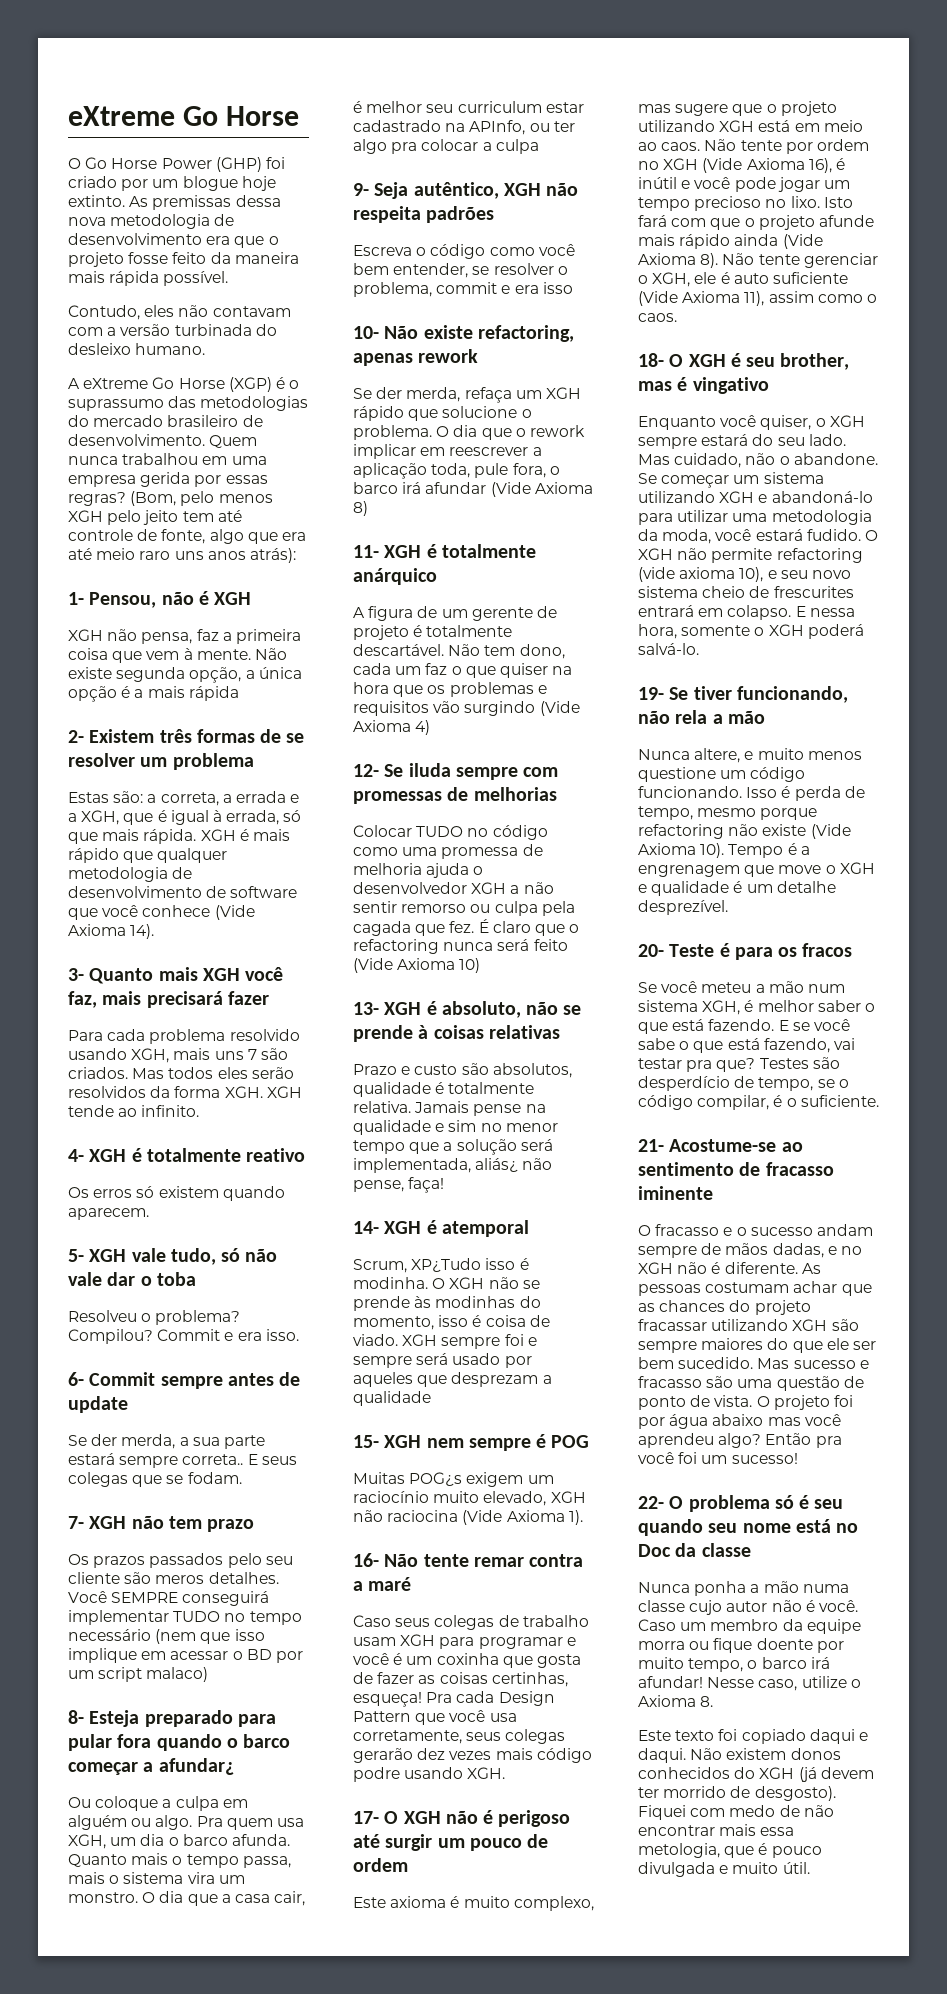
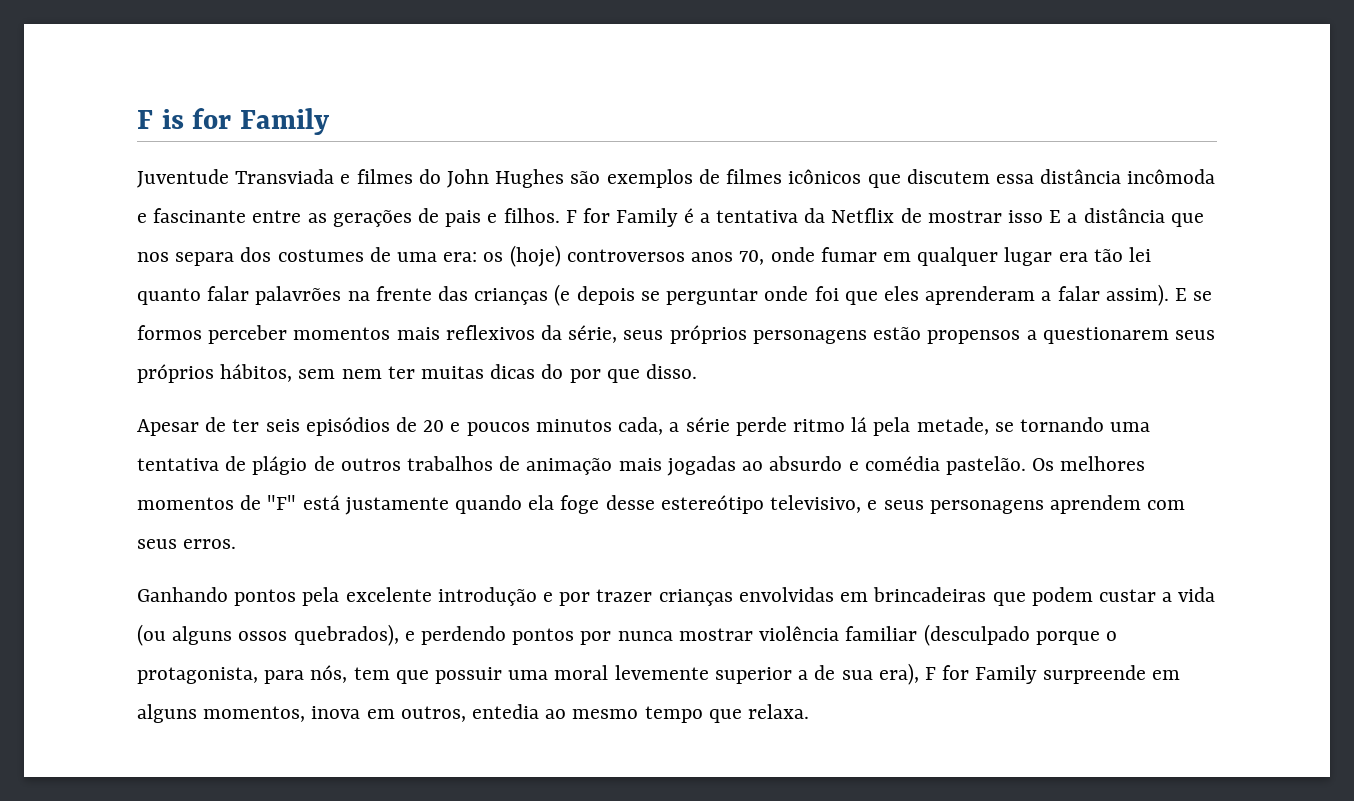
[68,106,300,126] [68,157,285,172] [68,176,276,191] [68,195,281,210] [68,214,235,229] [68,233,279,248] [68,252,299,267] [68,271,229,286] [68,305,291,320] [68,324,277,336] [68,343,206,355] [68,377,300,392] [68,396,309,411] [68,415,263,427] [68,434,258,448] [68,453,267,465] [68,472,268,487] [68,491,273,506] [68,510,242,525] [68,529,306,544] [68,548,296,563] [68,591,252,608] [68,629,301,644] [68,648,287,663] [68,667,302,683] [68,686,239,702] [68,729,305,743] [68,753,254,770] [68,791,300,806] [68,810,302,825] [68,829,290,844] [68,848,228,863] [68,867,193,882] [68,886,298,898] [68,905,255,920] [68,924,155,939] [68,967,284,984] [68,991,269,1008] [68,1029,300,1044] [68,1048,288,1063] [68,1067,294,1079] [68,1086,302,1098] [68,1105,200,1117] [68,1148,306,1162] [68,1186,285,1201] [68,1208,149,1220] [68,1248,278,1265] [68,1272,196,1286] [68,1310,241,1325] [68,1329,299,1344] [68,1372,301,1389] [68,1396,128,1413] [68,1434,265,1449] [68,1453,297,1468] [68,1472,242,1487] [68,1516,255,1532] [68,1553,293,1568] [68,1572,279,1584] [68,1591,270,1606] [68,1610,302,1625] [68,1629,265,1644] [68,1648,303,1663] [68,1667,209,1682] [68,1710,276,1727] [68,1734,291,1751] [68,1758,234,1775] [68,1796,248,1811] [68,1815,304,1830] [68,1834,290,1849] [68,1853,291,1868] [68,1872,245,1884] [68,1891,306,1906] [353,101,584,113] [353,120,575,135] [353,139,539,154] [353,182,579,199] [353,206,495,223] [353,244,575,259] [353,263,568,278] [353,282,573,297] [353,325,574,342] [353,349,479,366] [353,387,581,403] [353,406,532,421] [353,425,585,440] [353,444,542,459] [353,463,560,479] [353,482,593,497] [353,501,368,516] [353,544,536,558] [353,568,437,585] [353,606,557,621] [353,625,513,640] [353,644,565,659] [353,663,573,678] [353,682,547,697] [353,701,580,716] [353,720,431,735] [353,763,559,780] [353,787,557,804] [353,825,548,840] [353,844,543,859] [353,863,484,878] [353,882,554,894] [353,901,575,916] [353,919,580,936] [353,939,568,954] [353,958,481,973] [353,1001,582,1018] [353,1025,560,1042] [353,1063,572,1078] [353,1082,535,1097] [353,1101,546,1116] [353,1120,558,1135] [353,1139,553,1155] [353,1158,553,1173] [353,1177,445,1193] [353,1220,529,1237] [353,1258,529,1273] [353,1277,540,1289] [353,1296,541,1311] [353,1315,550,1330] [353,1334,537,1349] [353,1353,532,1368] [353,1372,552,1387] [353,1391,431,1406] [353,1434,590,1451] [353,1472,554,1487] [353,1491,586,1506] [353,1510,583,1525] [353,1553,584,1567] [353,1577,412,1591] [353,1615,589,1630] [353,1634,576,1649] [353,1653,581,1668] [353,1672,568,1687] [353,1691,555,1707] [353,1710,517,1725] [353,1729,566,1744] [353,1748,592,1763] [353,1767,506,1782] [353,1810,571,1827] [353,1834,549,1851] [353,1858,408,1872] [353,1896,594,1911] [638,101,837,116] [638,120,863,132] [638,139,869,154] [638,158,845,173] [638,177,850,192] [638,196,853,211] [638,215,874,230] [638,234,823,249] [638,253,878,268] [638,272,848,287] [638,291,877,306] [638,313,677,322] [638,353,850,370] [638,377,769,394] [638,415,865,430] [638,434,846,449] [638,453,878,468] [638,472,824,488] [638,491,873,503] [638,510,872,525] [638,529,878,544] [638,548,863,563] [638,567,851,582] [638,586,854,598] [638,605,855,620] [638,624,864,639] [638,643,699,655] [638,686,848,703] [638,710,765,724] [638,748,862,763] [638,767,806,782] [638,786,865,801] [638,806,818,820] [638,824,851,839] [638,843,810,858] [638,862,875,877] [638,881,836,896] [638,900,728,915] [638,943,853,960] [638,981,845,993] [638,1000,875,1015] [638,1019,850,1034] [638,1038,855,1053] [638,1057,840,1072] [638,1076,849,1091] [638,1095,879,1110] [638,1139,803,1152] [638,1162,834,1176] [638,1186,713,1200] [638,1224,873,1236] [638,1243,862,1258] [638,1262,821,1274] [638,1281,872,1296] [638,1300,811,1315] [638,1319,859,1331] [638,1338,876,1353] [638,1357,869,1369] [638,1376,864,1391] [638,1395,853,1410] [638,1414,841,1429] [638,1433,842,1448] [638,1452,798,1464] [638,1495,844,1512] [638,1519,859,1536] [638,1543,751,1557] [638,1581,849,1596] [638,1600,858,1615] [638,1619,861,1634] [638,1638,844,1653] [638,1657,830,1672] [638,1676,861,1691] [638,1695,714,1707] [638,1729,868,1744] [638,1748,841,1763] [638,1767,874,1782] [638,1786,836,1801] [638,1805,834,1820] [638,1824,795,1836] [638,1843,822,1858] [638,1862,810,1877] eXtreme Go Horse // O Go Horse Power (GHP) foi criado por um blogue hoje extinto. As premissas dessa nova metodologia de desenvolvimento era que o projeto fosse feito da maneira mais rápida possível. // Contudo, eles não contavam com a versão turbinada do desleixo humano. // A eXtreme Go Horse (XGP) é o suprassumo das metodologias do mercado brasileiro de desenvolvimento. Quem nunca trabalhou em uma empresa gerida por essas regras? (Bom, pelo menos XGH pelo jeito tem até controle de fonte, algo que era até meio raro uns anos atrás): // 1- Pensou, não é XGH // XGH não pensa, faz a primeira coisa que vem à mente. Não existe segunda opção, a única opção é a mais rápida // 2- Existem três formas de se resolver um problema // Estas são: a correta, a errada e a XGH, que é igual à errada, só que mais rápida. XGH é mais rápido que qualquer metodologia de desenvolvimento de software que você conhece (Vide Axioma 14). // 3- Quanto mais XGH você faz, mais precisará fazer // Para cada problema resolvido usando XGH, mais uns 7 são criados. Mas todos eles serão resolvidos da forma XGH. XGH tende ao infinito. // 4- XGH é totalmente reativo // Os erros só existem quando aparecem. // 5- XGH vale tudo, só não vale dar o toba // Resolveu o problema? Compilou? Commit e era isso. // 6- Commit sempre antes de update // Se der merda, a sua parte estará sempre correta.. E seus colegas que se fodam. // 7- XGH não tem prazo // Os prazos passados pelo seu cliente são meros detalhes. Você SEMPRE conseguirá implementar TUDO no tempo necessário (nem que isso implique em acessar o BD por um script malaco) // 8- Esteja preparado para pular fora quando o barco começar a afundar¿ // Ou coloque a culpa em alguém ou algo. Pra quem usa XGH, um dia o barco afunda. Quanto mais o tempo passa, mais o sistema vira um monstro. O dia que a casa cair, é melhor seu curriculum estar cadastrado na APInfo, ou ter algo pra colocar a culpa // 9- Seja autêntico, XGH não respeita padrões // Escreva o código como você bem entender, se resolver o problema, commit e era isso // 10- Não existe refactoring, apenas rework // Se der merda, refaça um XGH rápido que solucione o problema. O dia que o rework implicar em reescrever a aplicação toda, pule fora, o barco irá afundar (Vide Axioma 8) // 11- XGH é totalmente anárquico // A figura de um gerente de projeto é totalmente descartável. Não tem dono, cada um faz o que quiser na hora que os problemas e requisitos vão surgindo (Vide Axioma 4) // 12- Se iluda sempre com promessas de melhorias // Colocar TUDO no código como uma promessa de melhoria ajuda o desenvolvedor XGH a não sentir remorso ou culpa pela cagada que fez. É claro que o refactoring nunca será feito (Vide Axioma 10) // 13- XGH é absoluto, não se prende à coisas relativas // Prazo e custo são absolutos, qualidade é totalmente relativa. Jamais pense na qualidade e sim no menor tempo que a solução será implementada, aliás¿ não pense, faça! // 14- XGH é atemporal // Scrum, XP¿Tudo isso é modinha. O XGH não se prende às modinhas do momento, isso é coisa de viado. XGH sempre foi e sempre será usado por aqueles que desprezam a qualidade // 15- XGH nem sempre é POG // Muitas POG¿s exigem um raciocínio muito elevado, XGH não raciocina (Vide Axioma 1). // 16- Não tente remar contra a maré // Caso seus colegas de trabalho usam XGH para programar e você é um coxinha que gosta de fazer as coisas certinhas, esqueça! Pra cada Design Pattern que você usa corretamente, seus colegas gerarão dez vezes mais código podre usando XGH. // 17- O XGH não é perigoso até surgir um pouco de ordem // Este axioma é muito complexo, mas sugere que o projeto utilizando XGH está em meio ao caos. Não tente por ordem no XGH (Vide Axioma 16), é inútil e você pode jogar um tempo precioso no lixo. Isto fará com que o projeto afunde mais rápido ainda (Vide Axioma 8). Não tente gerenciar o XGH, ele é auto suficiente (Vide Axioma 11), assim como o caos. // 18- O XGH é seu brother, mas é vingativo // Enquanto você quiser, o XGH sempre estará do seu lado. Mas cuidado, não o abandone. Se começar um sistema utilizando XGH e abandoná-lo para utilizar uma metodologia da moda, você estará fudido. O XGH não permite refactoring (vide axioma 10), e seu novo sistema cheio de frescurites entrará em colapso. E nessa hora, somente o XGH poderá salvá-lo. // 19- Se tiver funcionando, não rela a mão // Nunca altere, e muito menos questione um código funcionando. Isso é perda de tempo, mesmo porque refactoring não existe (Vide Axioma 10). Tempo é a engrenagem que move o XGH e qualidade é um detalhe desprezível. // 20- Teste é para os fracos // Se você meteu a mão num sistema XGH, é melhor saber o que está fazendo. E se você sabe o que está fazendo, vai testar pra que? Testes são desperdício de tempo, se o código compilar, é o suficiente. // 21- Acostume-se ao sentimento de fracasso iminente // O fracasso e o sucesso andam sempre de mãos dadas, e no XGH não é diferente. As pessoas costumam achar que as chances do projeto fracassar utilizando XGH são sempre maiores do que ele ser bem sucedido. Mas sucesso e fracasso são uma questão de ponto de vista. O projeto foi por água abaixo mas você aprendeu algo? Então pra você foi um sucesso! // 22- O problema só é seu quando seu nome está no Doc da classe // Nunca ponha a mão numa classe cujo autor não é você. Caso um membro da equipe morra ou fique doente por muito tempo, o barco irá afundar! Nesse caso, utilize o Axioma 8. // Este texto foi copiado daqui e daqui. Não existem donos conhecidos do XGH (já devem ter morrido de desgosto). Fiquei com medo de não encontrar mais essa metologia, que é pouco divulgada e muito útil. -> [137,108,330,135] [137,169,1216,188] [137,208,1204,227] [137,245,1151,267] [137,284,1213,306] [137,325,1215,344] [137,364,698,383] [137,417,1151,436] [137,456,1146,476] [137,495,1186,515] [137,539,237,549] [137,587,1216,606] [137,624,1117,646] [137,663,1180,685] [137,704,810,723] F is for Family // Juventude Transviada e filmes do John Hughes são exemplos de filmes icônicos que discutem essa distância incômoda e fascinante entre as gerações de pais e filhos. F for Family é a tentativa da Netflix de mostrar isso E a distância que nos separa dos costumes de uma era: os (hoje) controversos anos 70, onde fumar em qualquer lugar era tão lei quanto falar palavrões na frente das crianças (e depois se perguntar onde foi que eles aprenderam a falar assim). E se formos perceber momentos mais reflexivos da série, seus próprios personagens estão propensos a questionarem seus próprios hábitos, sem nem ter muitas dicas do por que disso. // Apesar de ter seis episódios de 20 e poucos minutos cada, a série perde ritmo lá pela metade, se tornando uma tentativa de plágio de outros trabalhos de animação mais jogadas ao absurdo e comédia pastelão. Os melhores momentos de "F" está justamente quando ela foge desse estereótipo televisivo, e seus personagens aprendem com seus erros. // Ganhando pontos pela excelente introdução e por trazer crianças envolvidas em brincadeiras que podem custar a vida (ou alguns ossos quebrados), e perdendo pontos por nunca mostrar violência familiar (desculpado porque o protagonista, para nós, tem que possuir uma moral levemente superior a de sua era), F for Family surpreende em alguns momentos, inova em outros, entedia ao mesmo tempo que relaxa.

